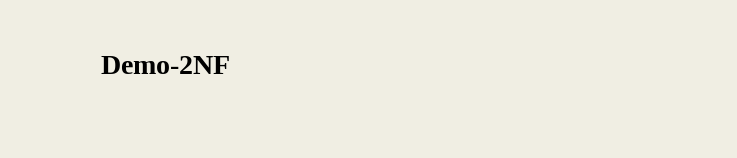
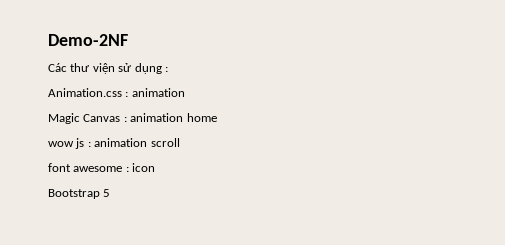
(230, 65) none -> [48,63,168,74] [48,88,185,97] [48,113,217,124] [48,138,180,149] [48,163,156,172] [48,189,111,199] // Các thư viện sử dụng : // Animation.css : animation // Magic Canvas : animation home // wow js : animation scroll // font awesome : icon // Bootstrap 5

